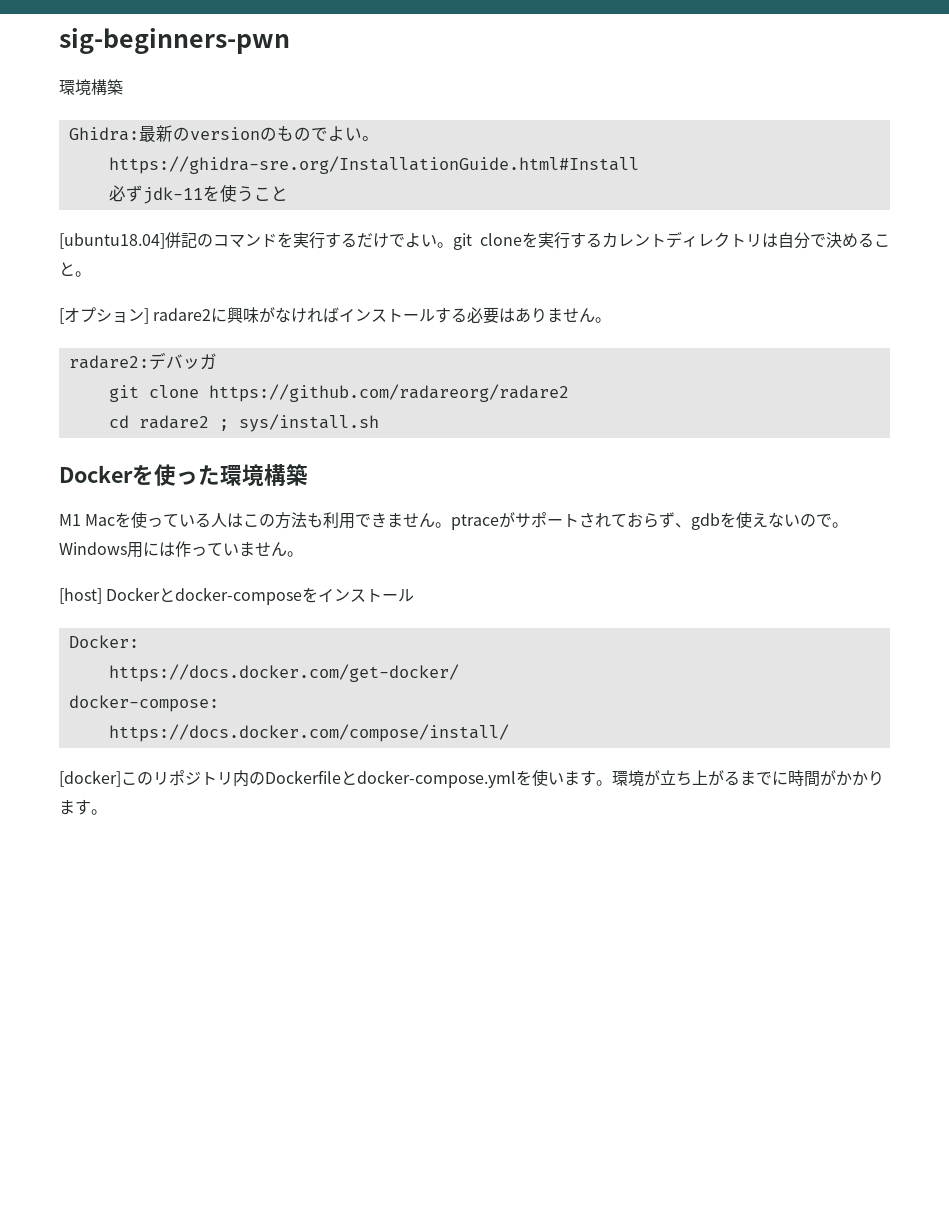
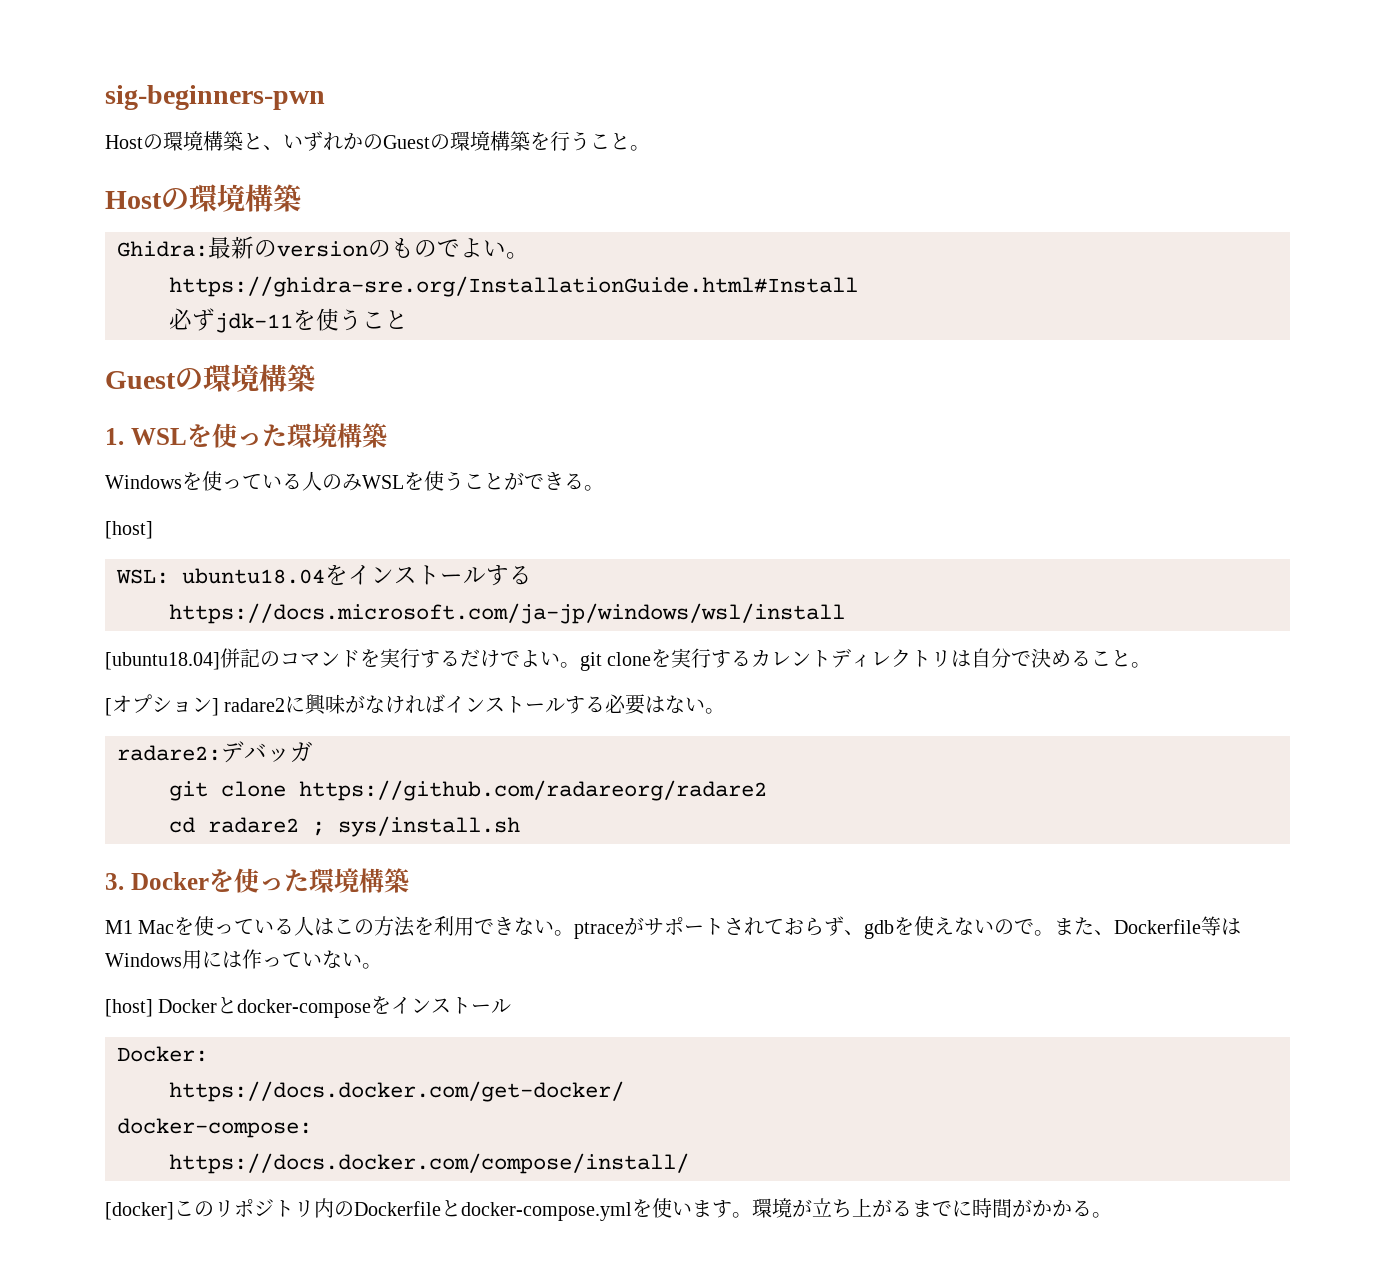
(290, 41) none -> [105,131,650,151] [105,188,189,210] Hostの環境構築と、いずれかのGuestの環境構築を行うこと。 // Hostの
(288, 193) none -> [105,364,315,392] [105,423,387,448] [105,471,604,491] [105,521,153,539] [116,564,532,586] [169,603,845,624] // Guestの環境構築 // 1. WSLを使った環境構築 // Windowsを使っている人のみWSLを使うことができる。 // [host] // WSL: ubuntu18.04をインストールする // https://docs.microsoft.com/ja-jp/windows/wsl/install
[515,307,596,323] ありません -> [665,695,706,713] ない
(379, 423) none -> [105,873,124,890] 3.
[307,512,324,528] も -> [414,917,435,935] を
[387,513,436,528] ません -> [514,917,555,935] ない
(849, 525) none -> [1054,916,1242,936] また、Dockerfile等は
[239,542,287,557] ません -> [322,950,362,968] ない
[868,771,884,786] [59,799,91,815] ります -> [1072,1200,1092,1217] る

